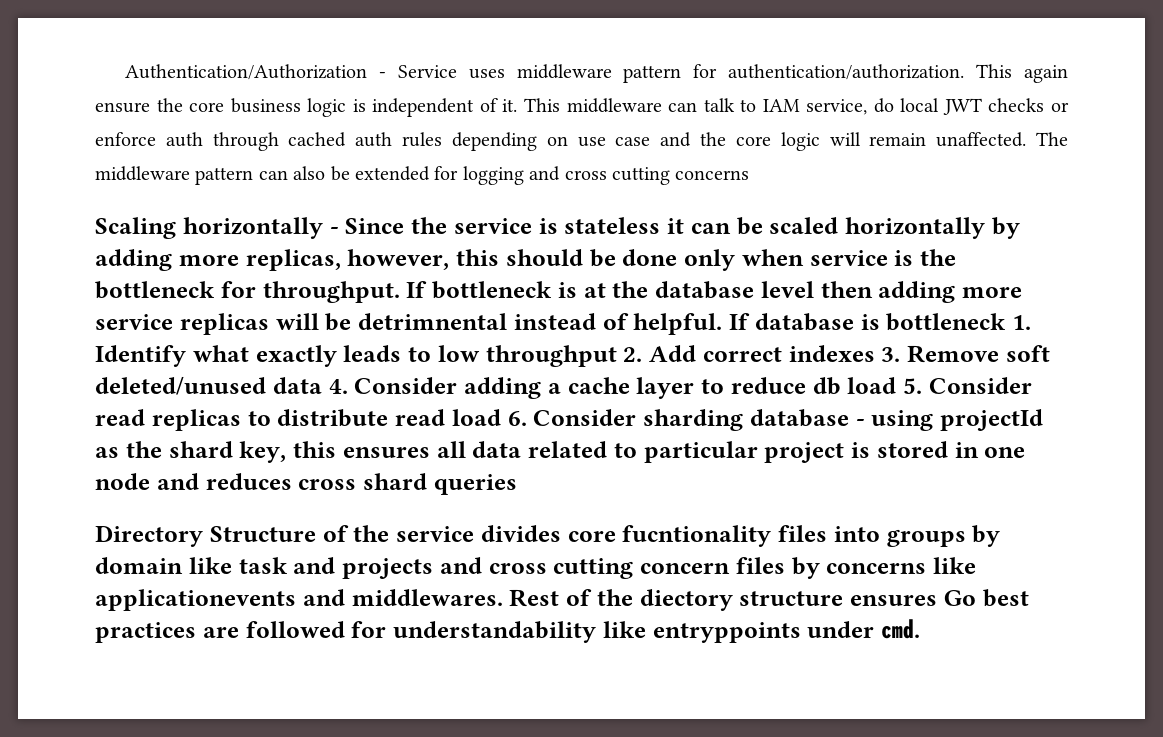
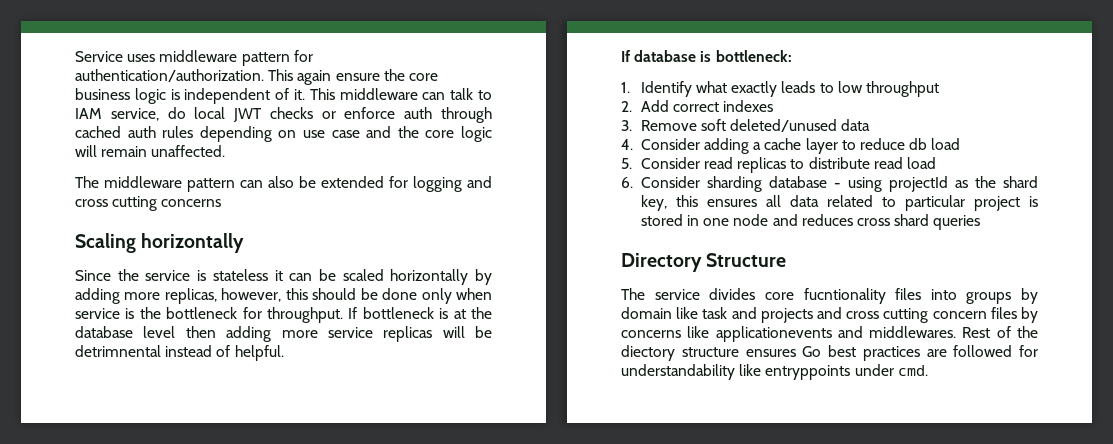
[124,64,386,80] Authentication/Authorization - -> (75, 56) none
(1027, 139) none -> (226, 151) //
[329,227,339,234] - -> (245, 243) //
(723, 324) none -> (284, 353) //
[886,313,1007,331] bottleneck -> [715,50,792,62] bottleneck: //
(617, 356) none -> (939, 89) //
(875, 353) none -> (774, 106) //
(322, 385) none -> (871, 125) //
(897, 385) none -> (961, 144) //
(501, 417) none -> (936, 163) //
[322,525,390,542] of the -> [621,288,645,300] // The

